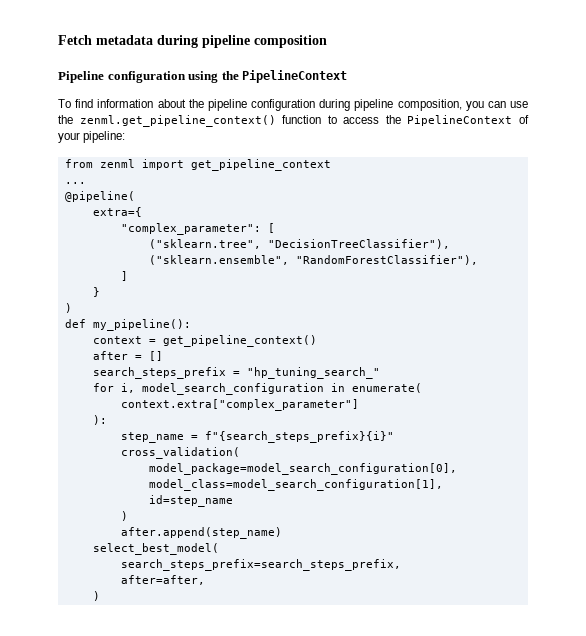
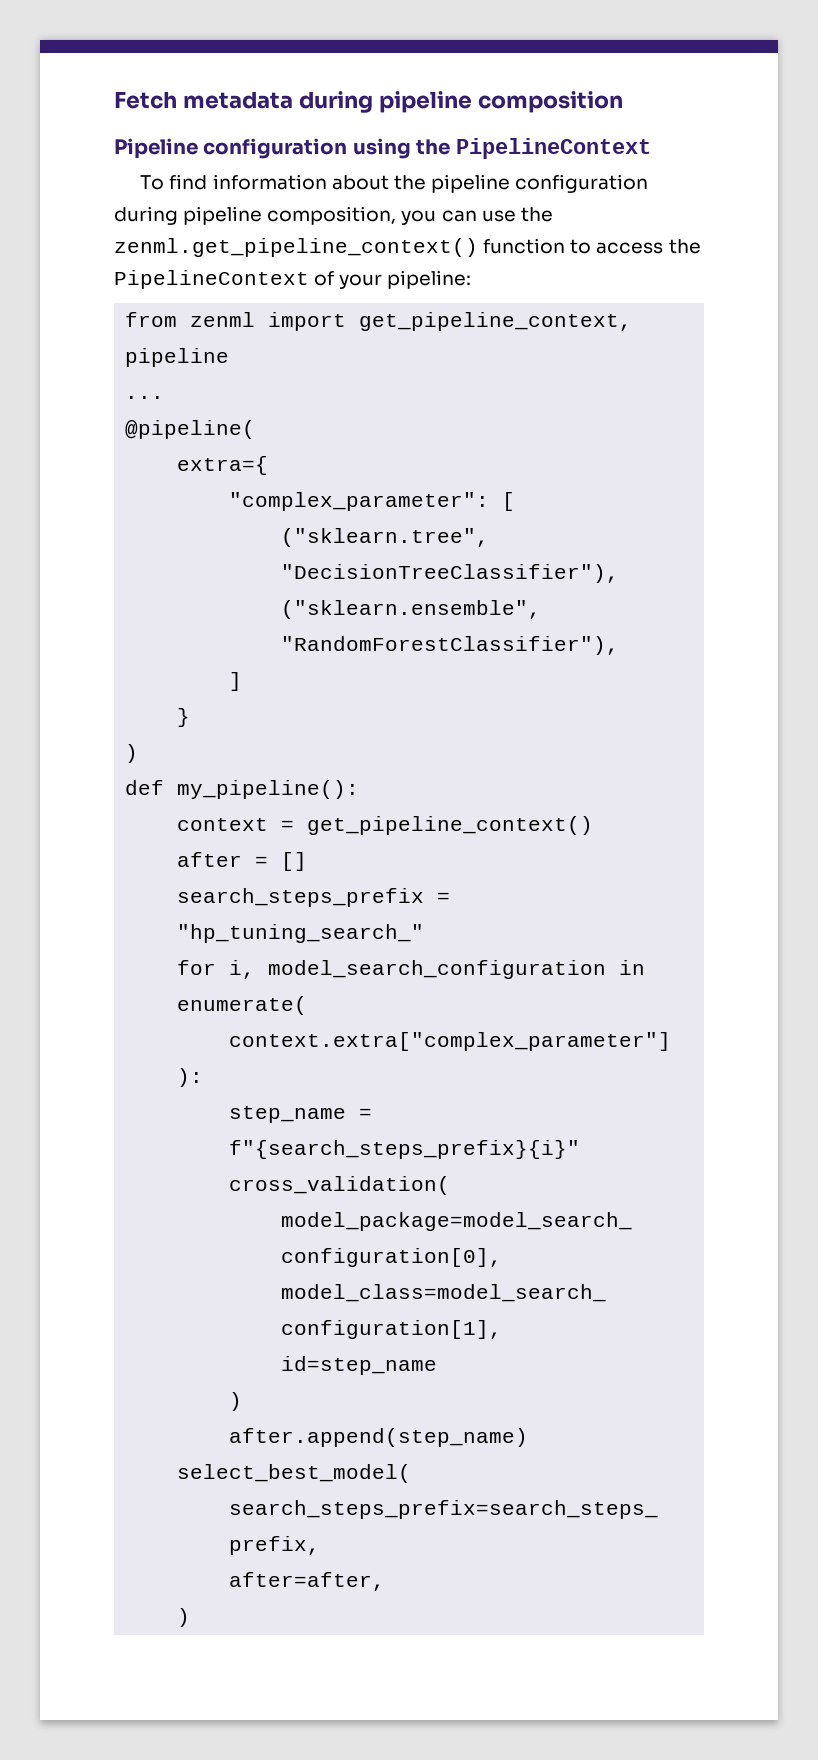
[190,159,331,171] get_pipeline_context -> [359,312,633,331] [125,348,230,367] get_pipeline_context, pipeline

